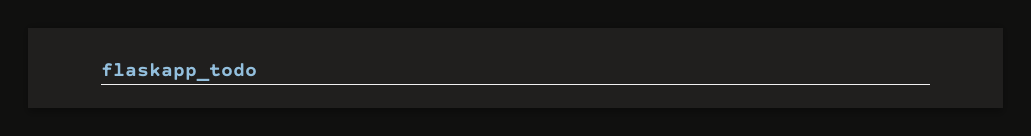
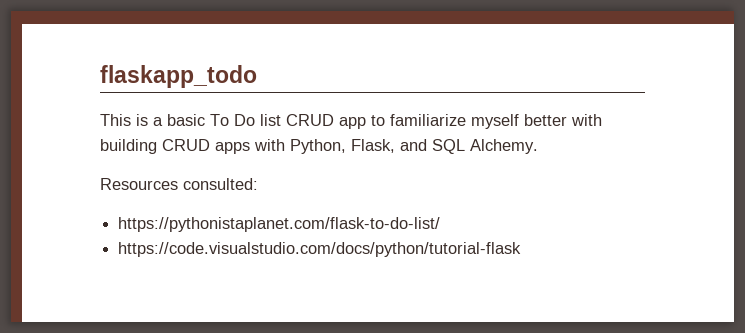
(257, 72) none -> [100,114,602,129] [100,139,538,154] [100,178,258,190] [118,217,441,232] [118,242,522,257] // This is a basic To Do list CRUD app to familiarize myself better with building CRUD apps with Python, Flask, and SQL Alchemy. // Resources consulted: // https://pythonistaplanet.com/flask-to-do-list/ // https://code.visualstudio.com/docs/python/tutorial-flask

